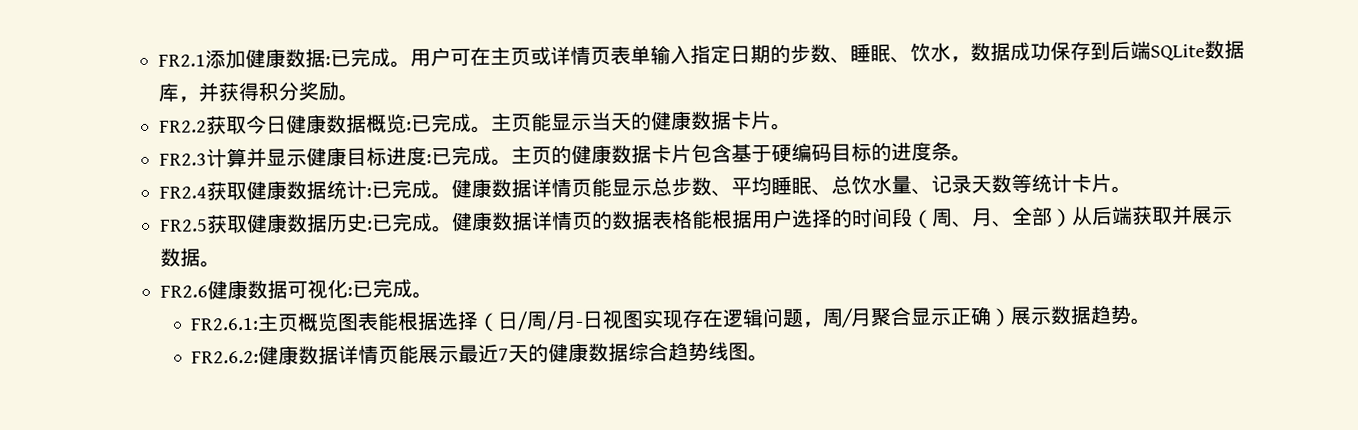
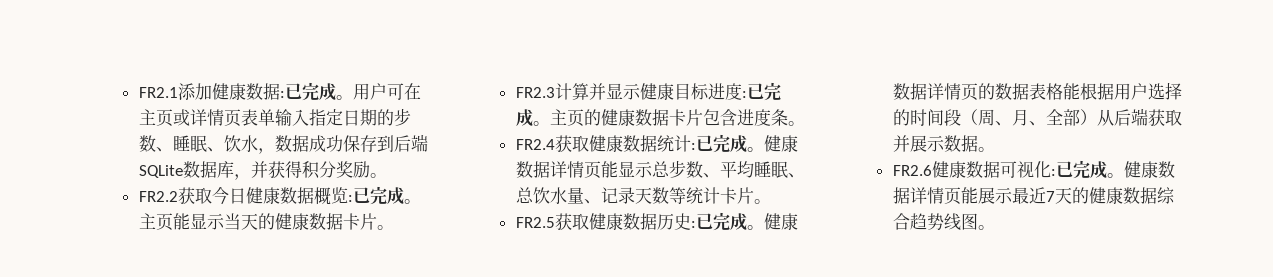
[730,142,892,164] 基于硬编码目标的 -> (737, 117) none
[190,304,1153,332] [191,350,260,364] // FR2.6.1:主页概览图表能根据选择（日/周/月-日视图实现存在逻辑问题，周/月聚合显示正确）展示数据趋势。 // FR2.6.2: -> (1124, 175) none

